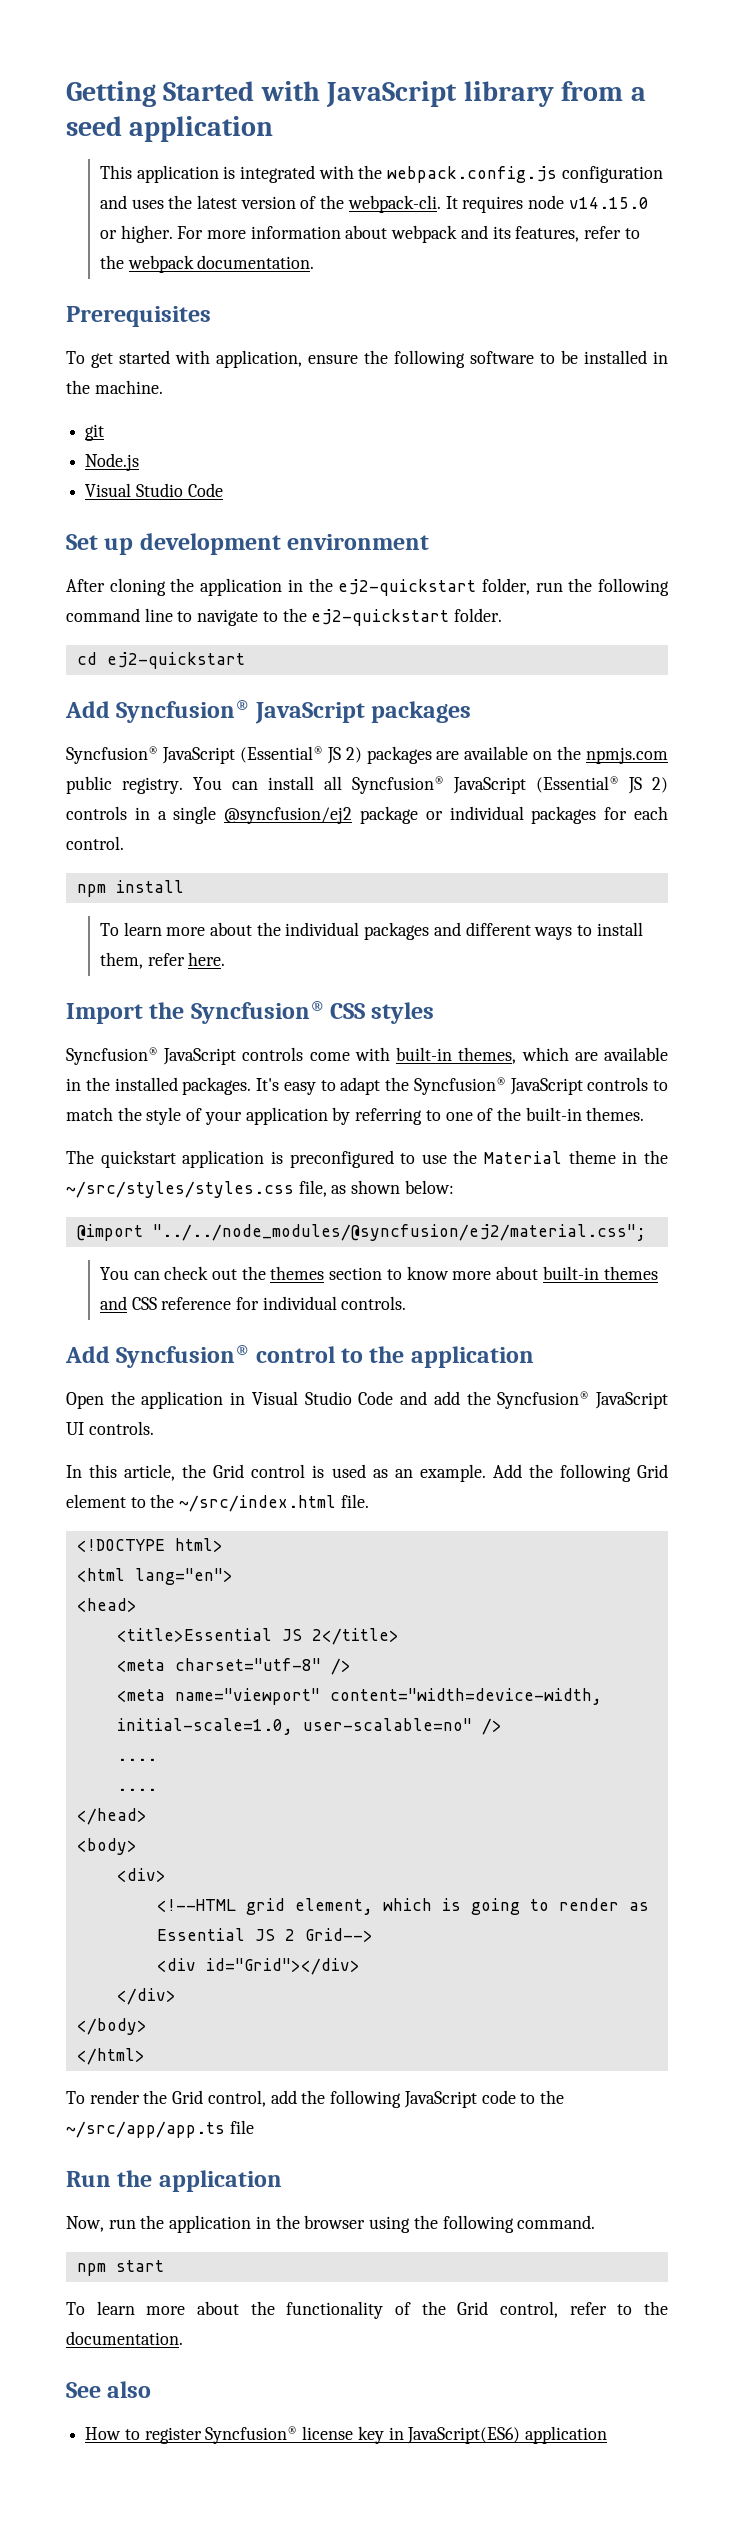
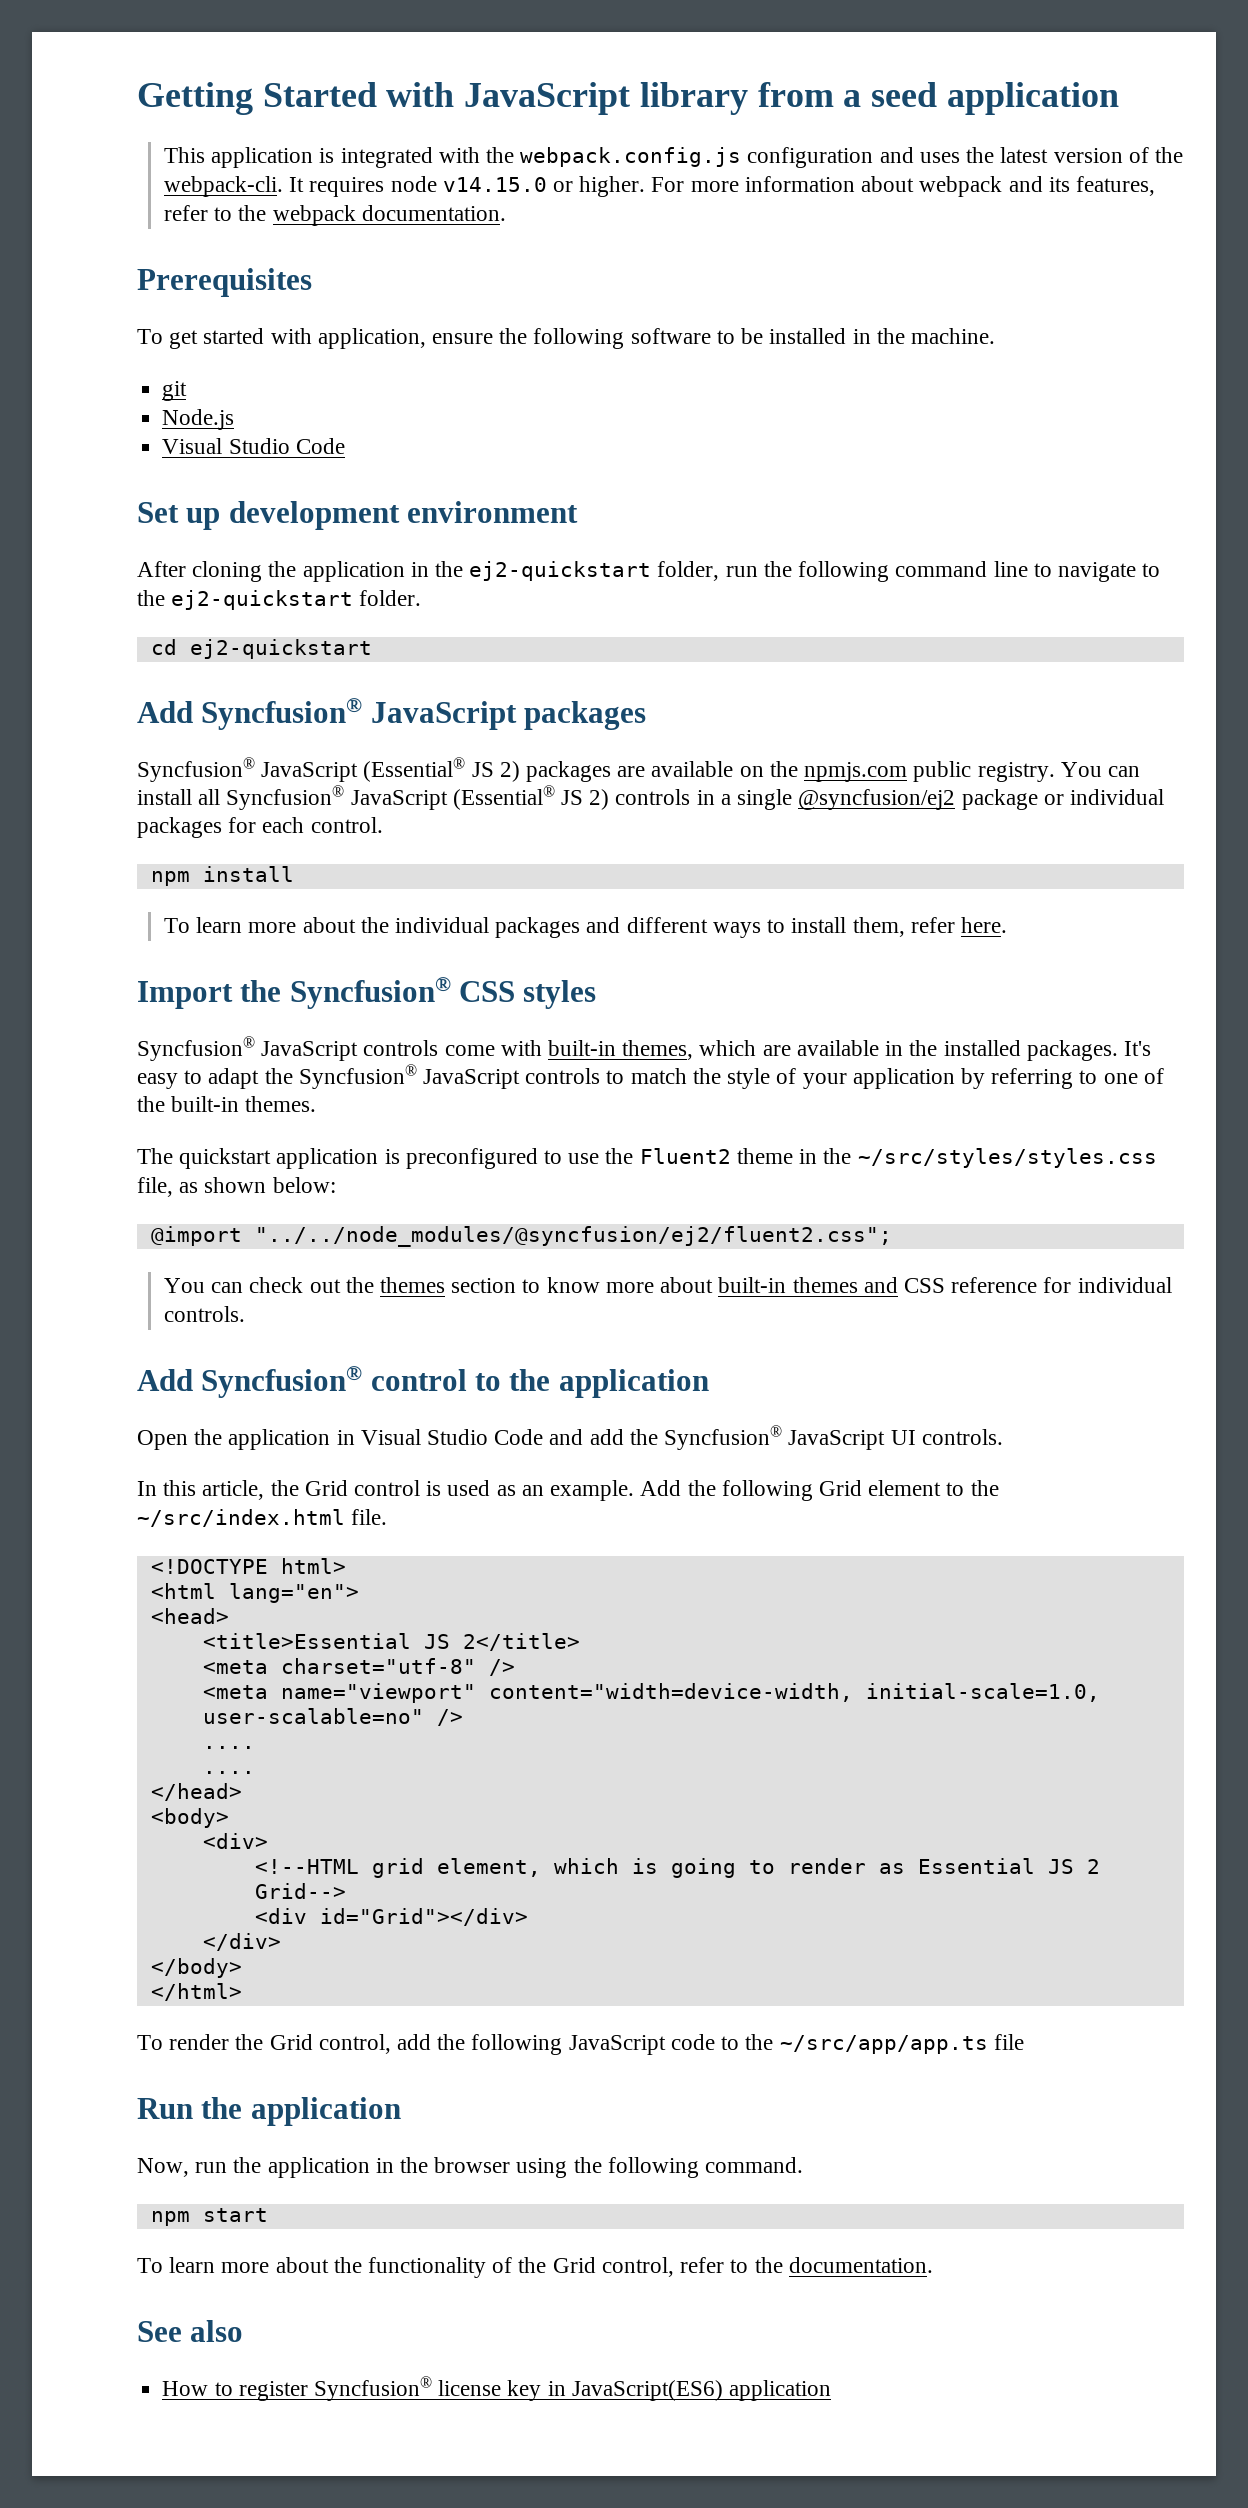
[484,1151,563,1164] Material -> [639,1148,731,1164] Fluent2
[152,1224,646,1241] "../../node_modules/@syncfusion/ej2/material.css"; -> [254,1226,892,1247] "../../node_modules/@syncfusion/ej2/fluent2.css";

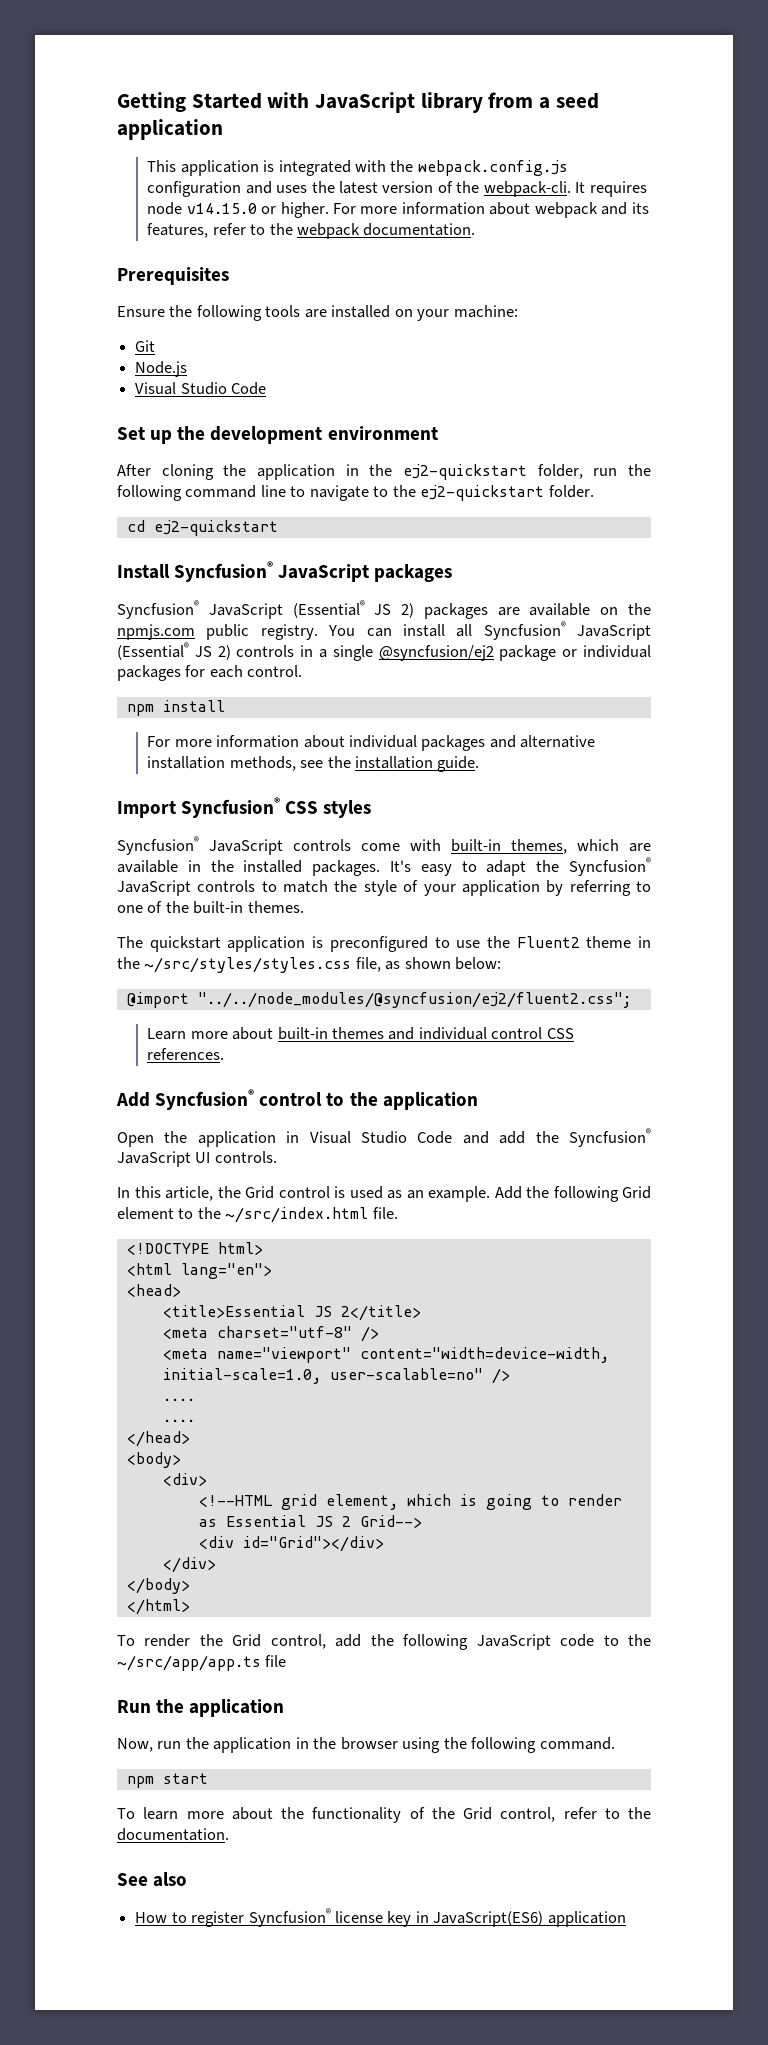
[137,328,995,349] [162,381,188,401] To get started with application, ensure the following software to be installed in the machine. // git -> [117,305,518,321] [135,340,156,352] Ensure the following tools are installed on your machine: // Git
(221, 519) none -> [177,426,206,440] the
[137,701,193,723] Add -> [117,564,170,579] Install
[163,917,1007,938] To learn more about the individual packages and different ways to install them, refer here. -> [147,735,596,751] [147,756,480,772] For more information about individual packages and alternative installation methods, see the installation guide.
[240,980,282,1002] the -> (176, 809) none
[163,1277,600,1293] You can check out the themes section to know -> [147,1028,187,1040] Learn
[903,1277,1172,1293] [163,1306,245,1322] CSS reference for individual controls. -> [418,1027,574,1040] [147,1048,225,1060] individual control CSS references.

